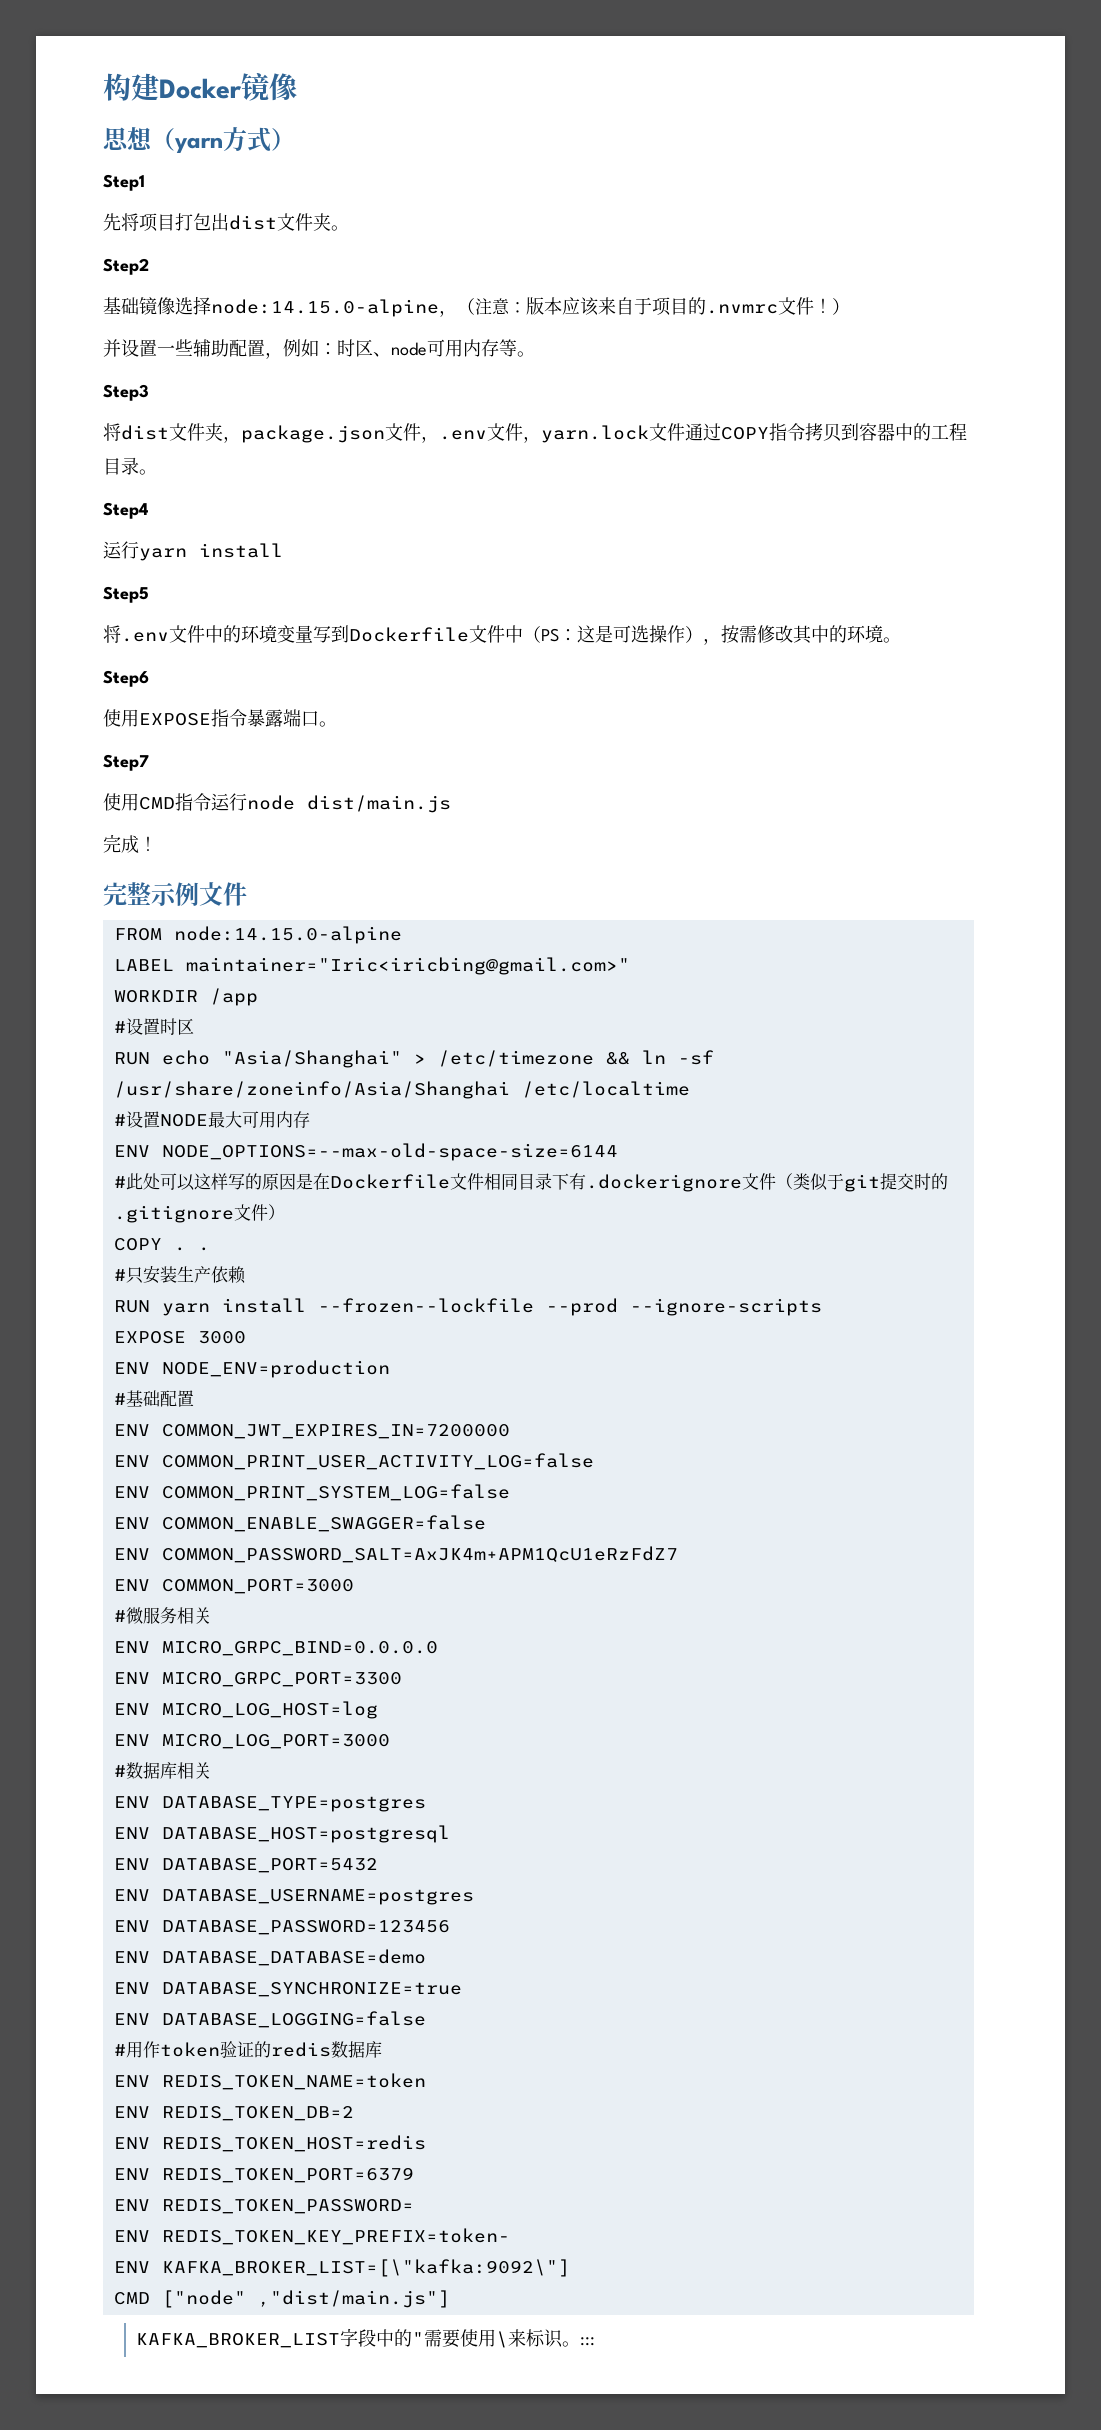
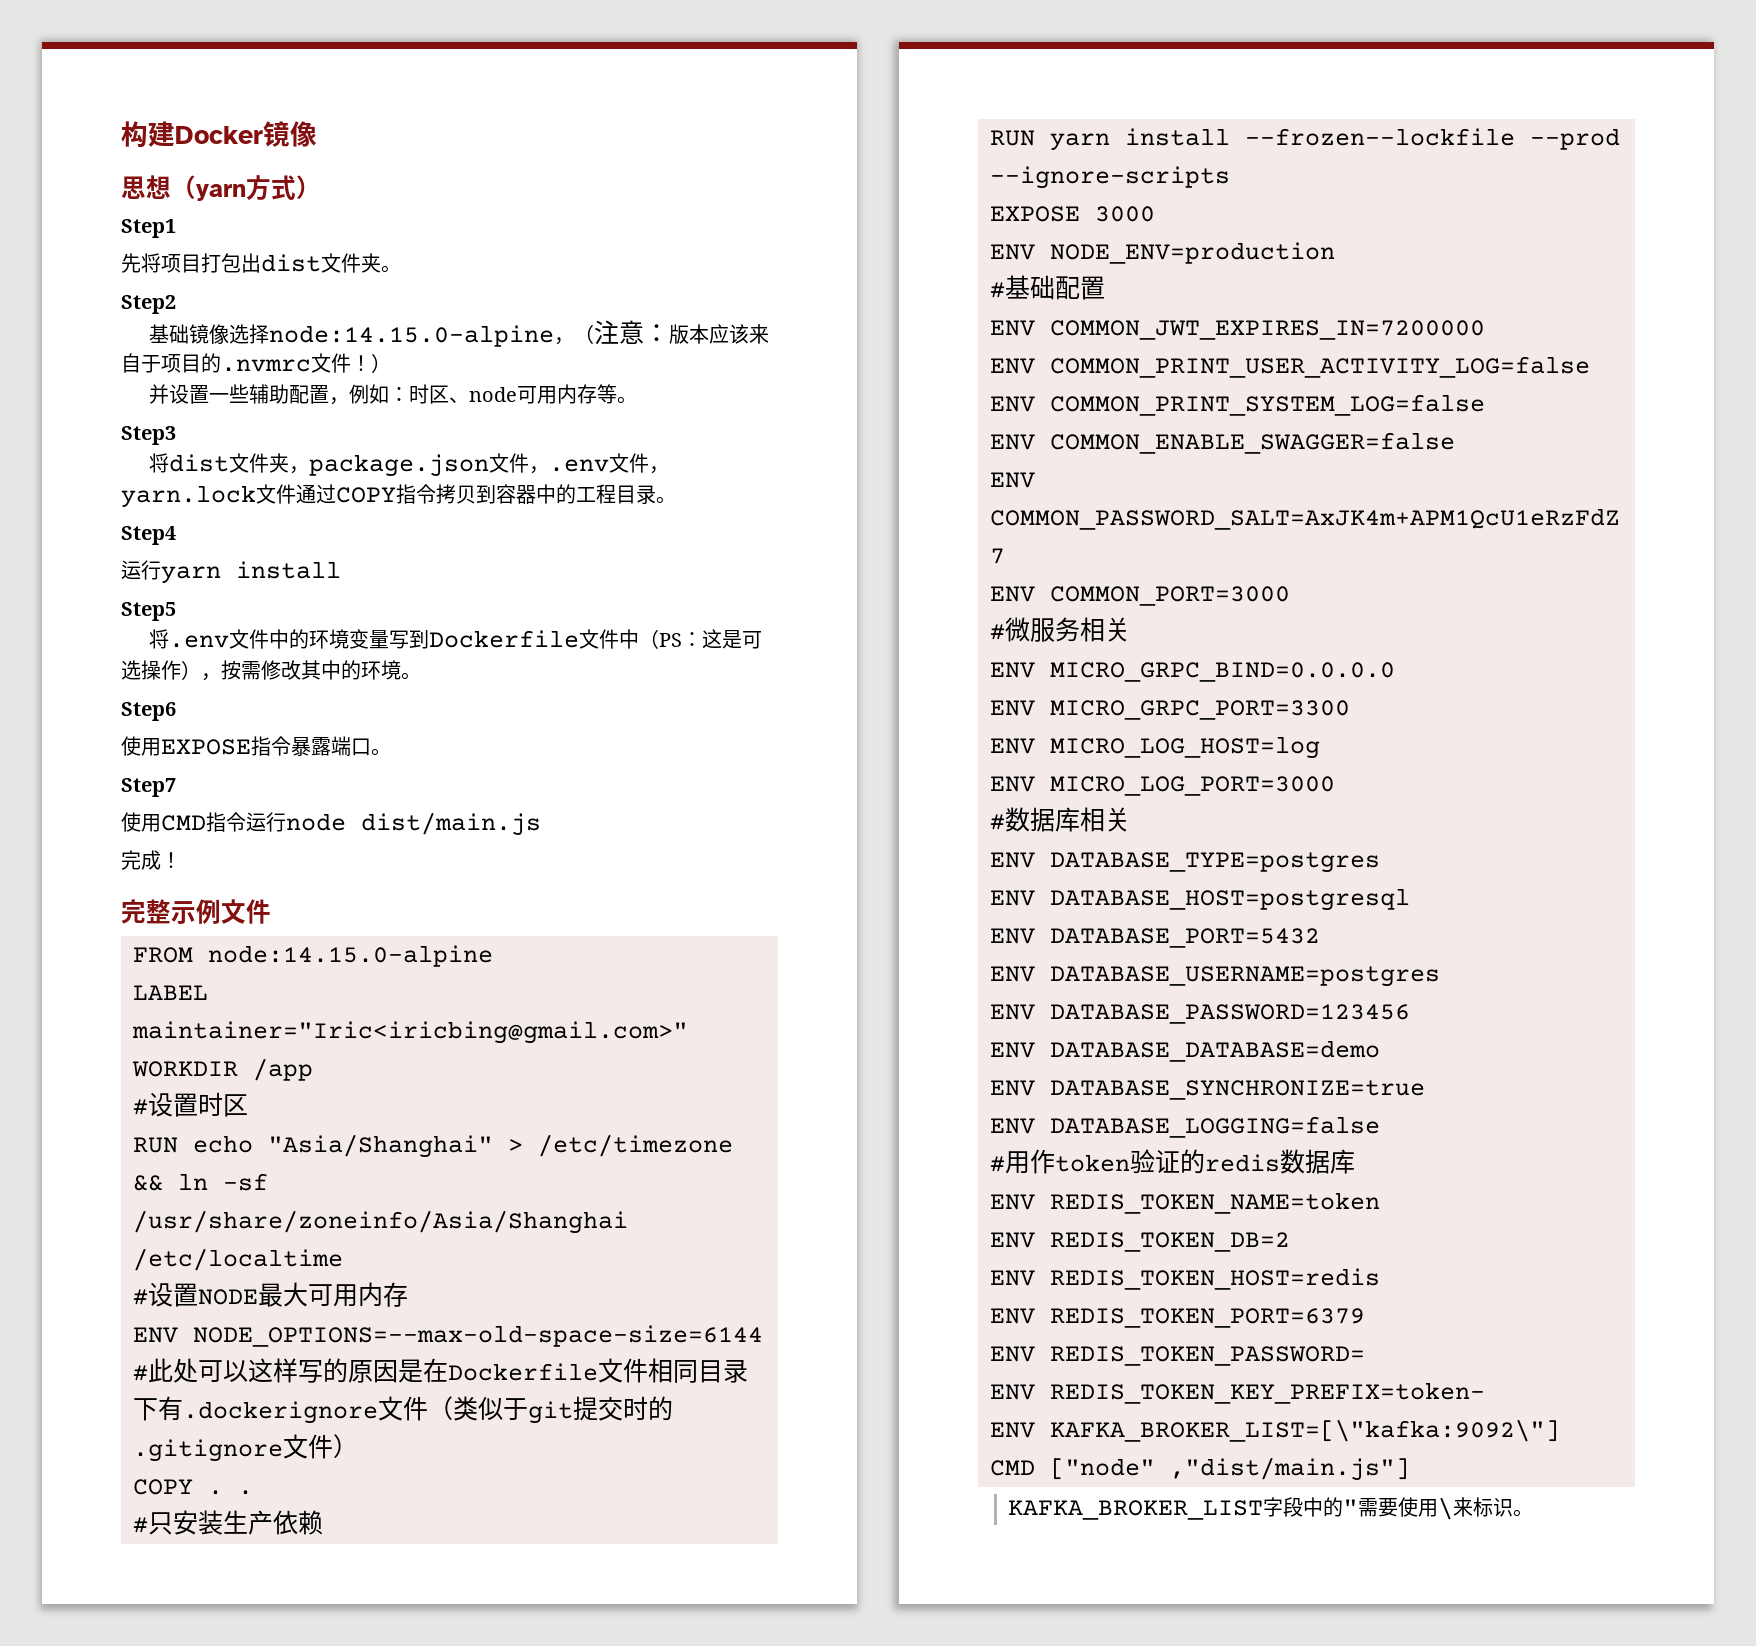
[580,2337,596,2346] ::: -> (1533, 1513) none

